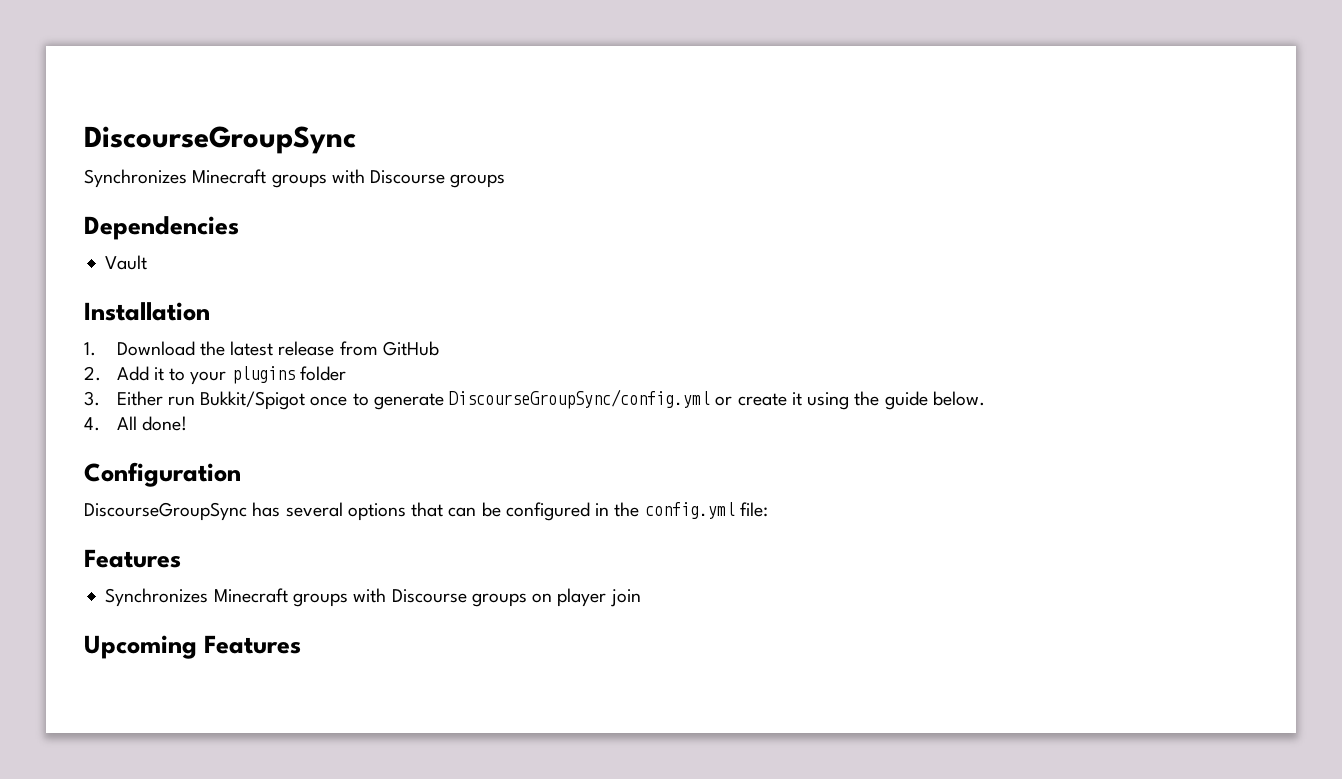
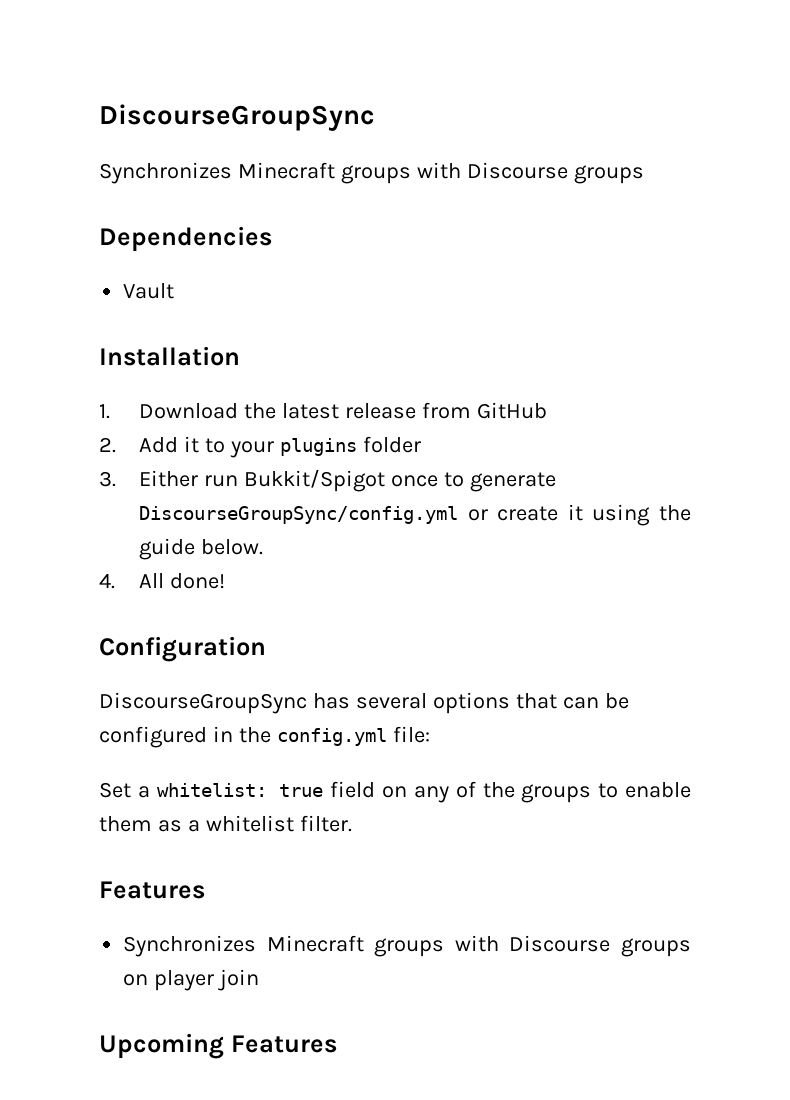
(768, 509) none -> [99,781,692,803] [99,815,352,832] // Set a whitelist: true field on any of the groups to enable them as a whitelist filter.

